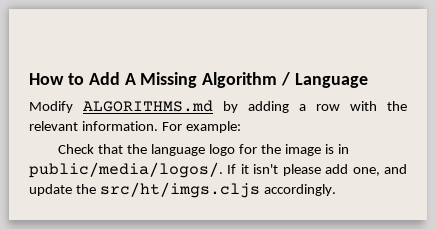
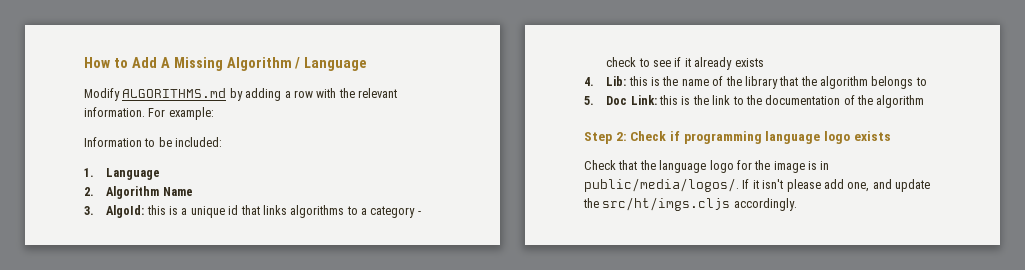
(241, 127) none -> [84,137,223,147] [84,168,161,180] [84,186,193,199] [84,205,421,218] [606,57,764,70] [584,76,927,89] [584,95,925,108] [584,131,891,144] // Information to be included: // 1. Language // 2. Algorithm Name // 3. AlgoId: this is a unique id that links algorithms to a category - check to see if it already exists // 4. Lib: this is the name of the library that the algorithm belongs to // 5. Doc Link: this is the link to the documentation of the algorithm // Step 2: Check if programming language logo exists

